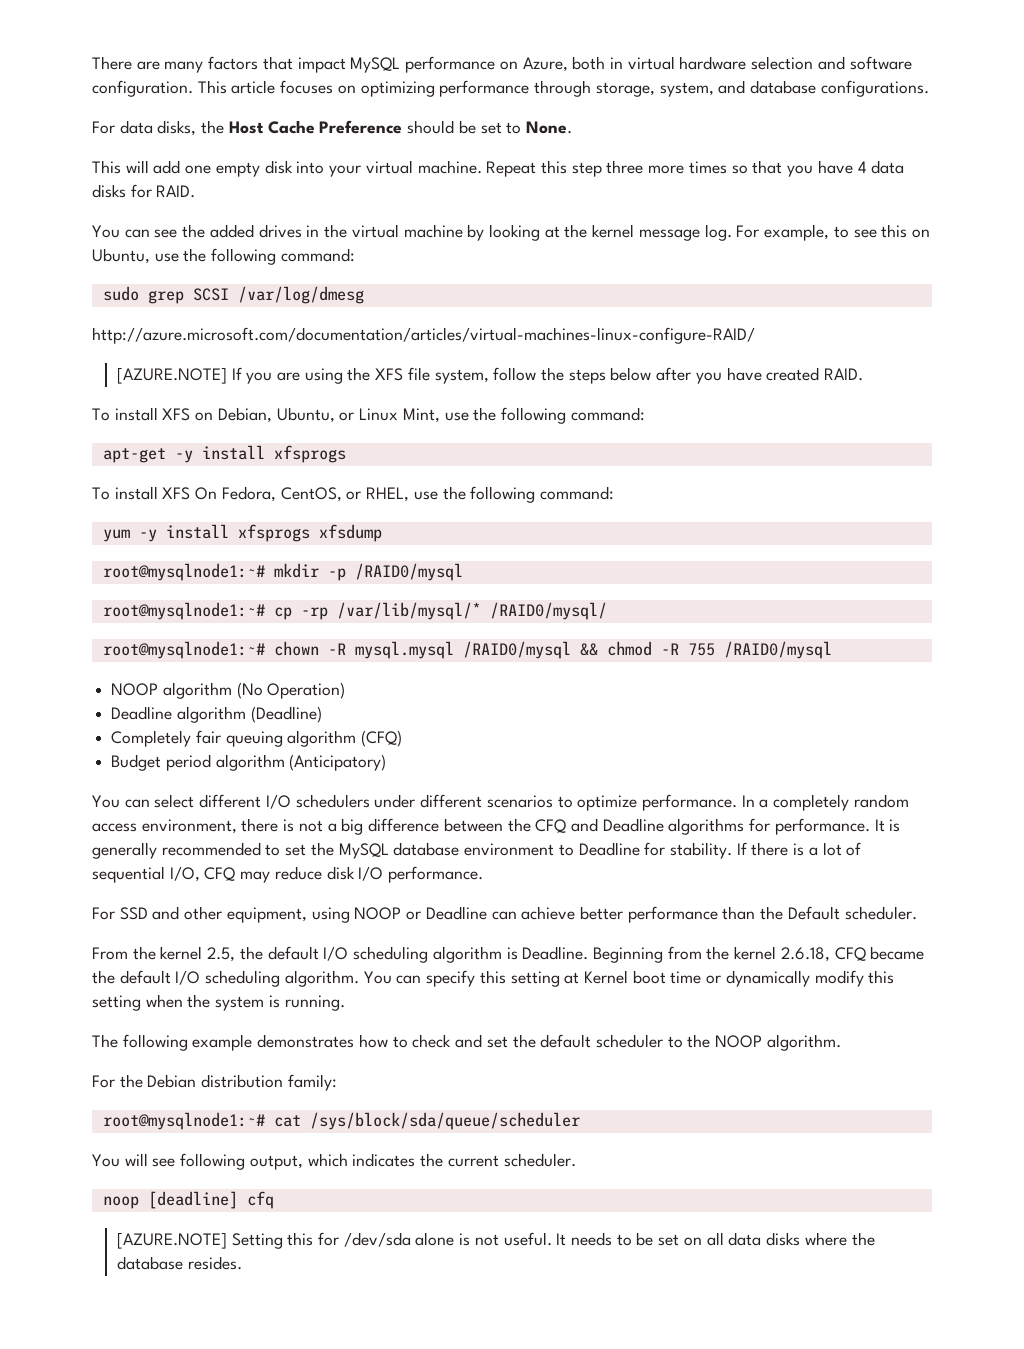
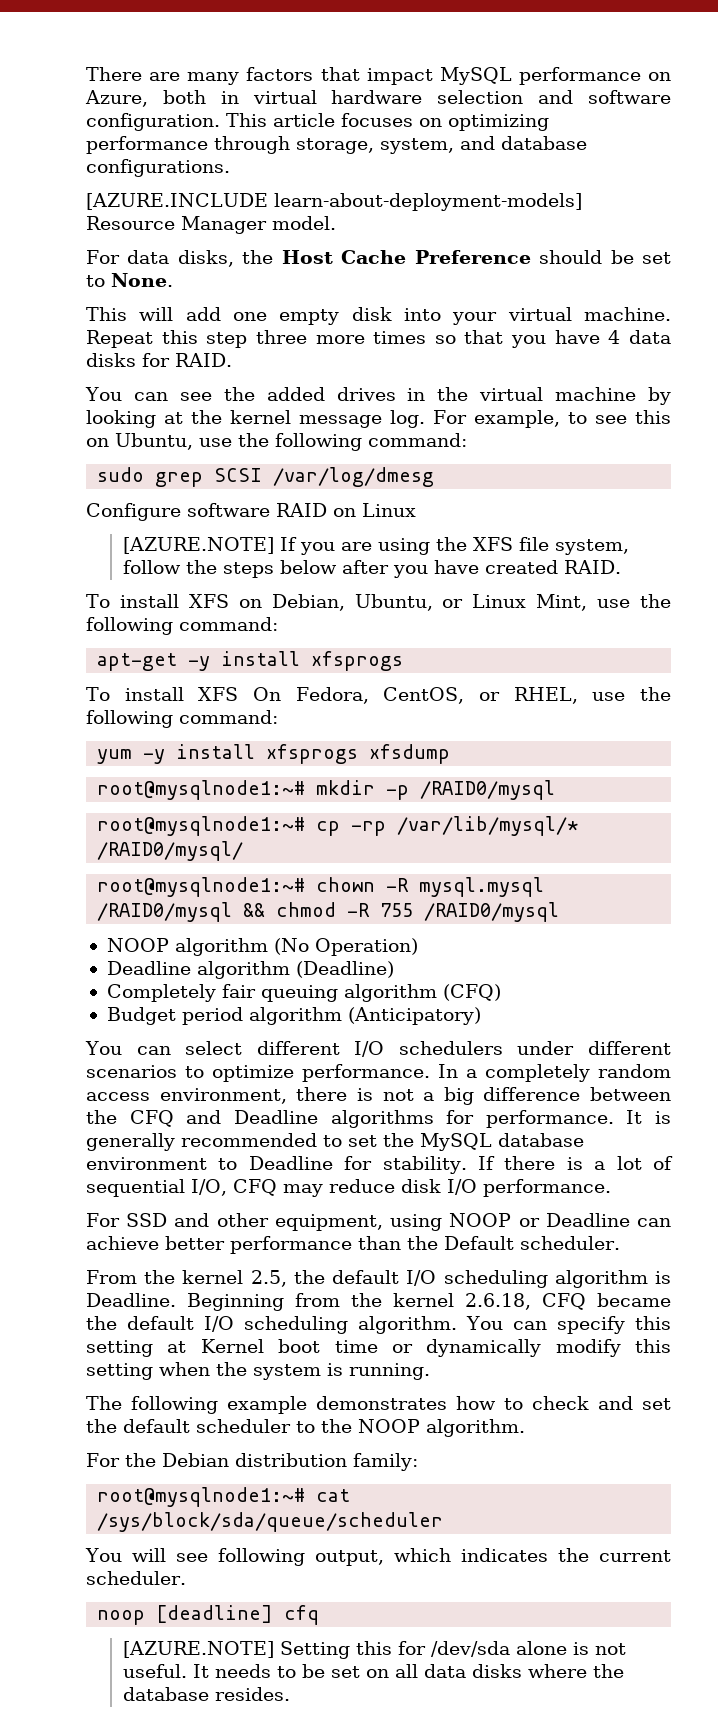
(929, 88) none -> [86,193,582,211] [86,216,336,234] // [AZURE.INCLUDE learn-about-deployment-models] Resource Manager model.
[92,327,755,344] http://azure.microsoft.com/documentation/articles/virtual-machines-linux-configure-RAID/ -> [86,503,416,521] Configure software RAID on Linux

